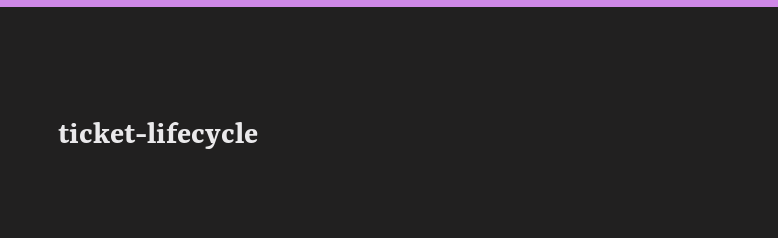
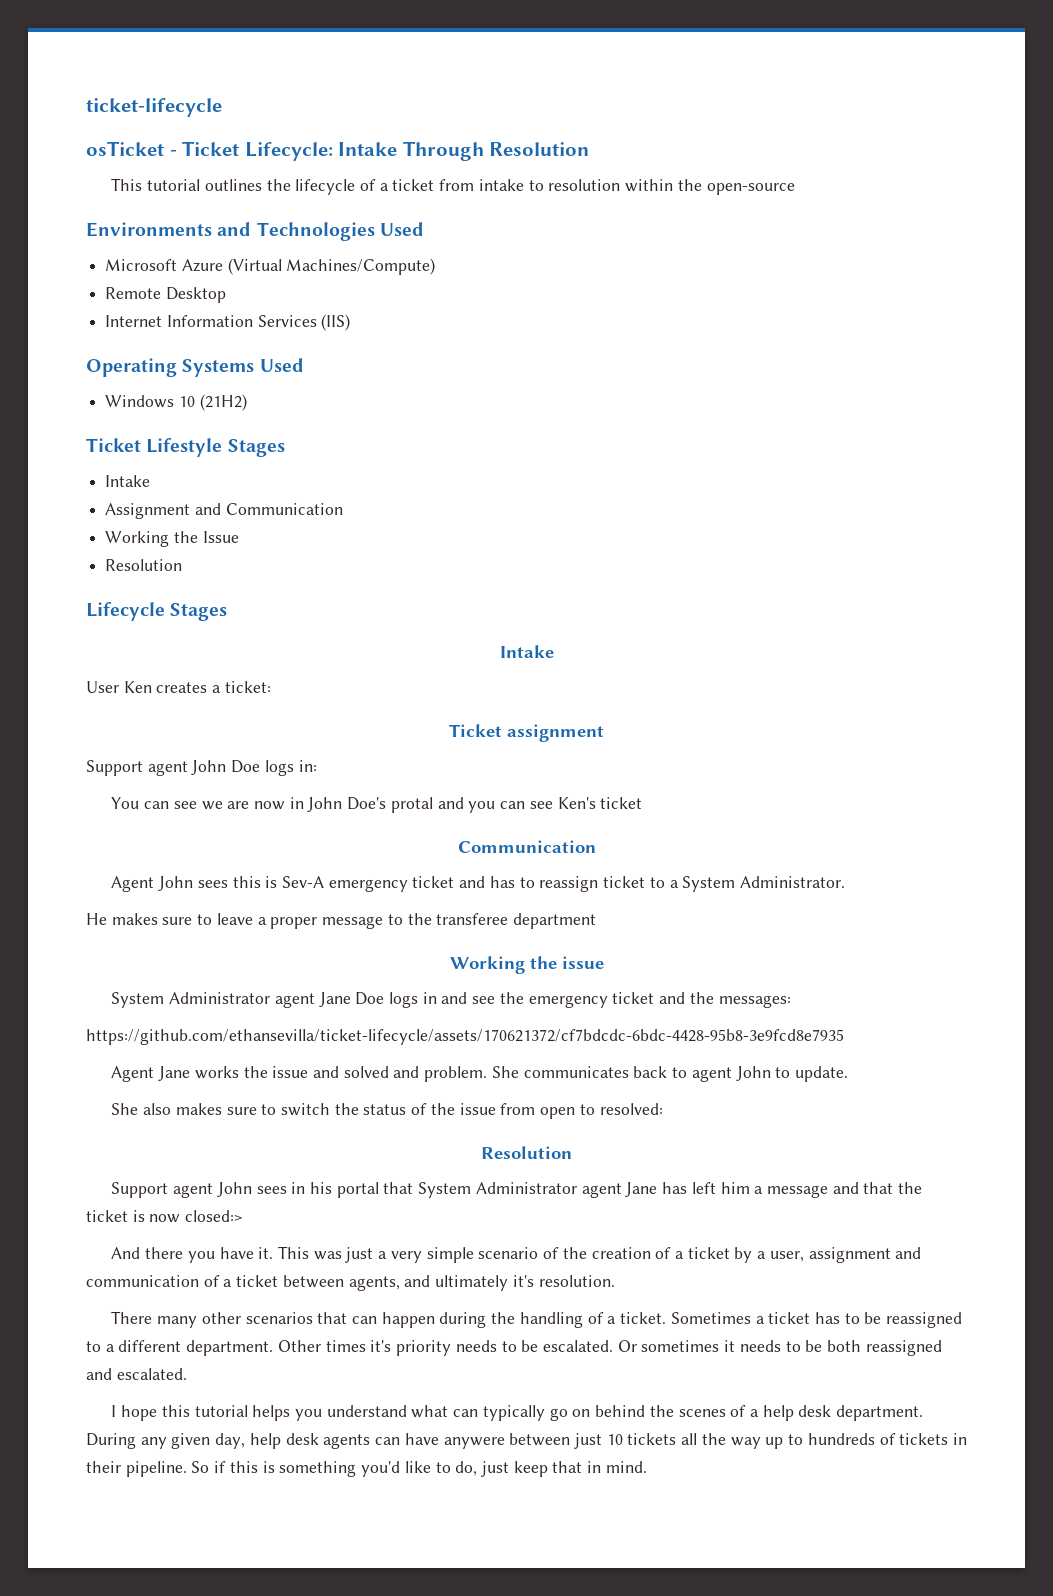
(258, 135) none -> [86,141,590,161] [111,178,795,195] [86,222,424,241] [105,258,436,275] [105,287,226,303] [105,314,351,331] [86,358,304,377] [105,394,247,411] [86,438,285,457] [105,475,151,487] [105,503,343,519] [105,531,239,547] [105,559,183,571] [86,602,228,621] [499,645,554,658] [86,681,271,693] [449,724,604,742] [86,760,317,776] [111,797,643,813] [457,840,596,853] [111,876,846,892] [86,913,596,929] [449,956,604,974] [111,992,791,1008] [86,1029,844,1045] [111,1066,849,1082] [111,1103,663,1119] [481,1146,572,1159] [111,1182,923,1198] [86,1210,244,1223] [111,1246,922,1263] [86,1275,615,1291] [111,1311,963,1328] [86,1340,942,1356] [86,1368,187,1380] [111,1405,924,1421] [86,1433,967,1449] [86,1461,647,1477] // osTicket - Ticket Lifecycle: Intake Through Resolution // This tutorial outlines the lifecycle of a ticket from intake to resolution within the open-source // Environments and Technologies Used // Microsoft Azure (Virtual Machines/Compute) // Remote Desktop // Internet Information Services (IIS) // Operating Systems Used // Windows 10 (21H2) // Ticket Lifestyle Stages // Intake // Assignment and Communication // Working the Issue // Resolution // Lifecycle Stages // Intake // User Ken creates a ticket: // Ticket assignment // Support agent John Doe logs in: // You can see we are now in John Doe's protal and you can see Ken's ticket // Communication // Agent John sees this is Sev-A emergency ticket and has to reassign ticket to a System Administrator. // He makes sure to leave a proper message to the transferee department // Working the issue // System Administrator agent Jane Doe logs in and see the emergency ticket and the messages: // https://github.com/ethansevilla/ticket-lifecycle/assets/170621372/cf7bdcdc-6bdc-4428-95b8-3e9fcd8e7935 // Agent Jane works the issue and solved and problem. She communicates back to agent John to update. // She also makes sure to switch the status of the issue from open to resolved: // Resolution // Support agent John sees in his portal that System Administrator agent Jane has left him a message and that the ticket is now closed:> // And there you have it. This was just a very simple scenario of the creation of a ticket by a user, assignment and communication of a ticket between agents, and ultimately it's resolution. // There many other scenarios that can happen during the handling of a ticket. Sometimes a ticket has to be reassigned to a different department. Other times it's priority needs to be escalated. Or sometimes it needs to be both reassigned and escalated. // I hope this tutorial helps you understand what can typically go on behind the scenes of a help desk department. During any given day, help desk agents can have anywere between just 10 tickets all the way up to hundreds of tickets in their pipeline. So if this is something you'd like to do, just keep that in mind.

